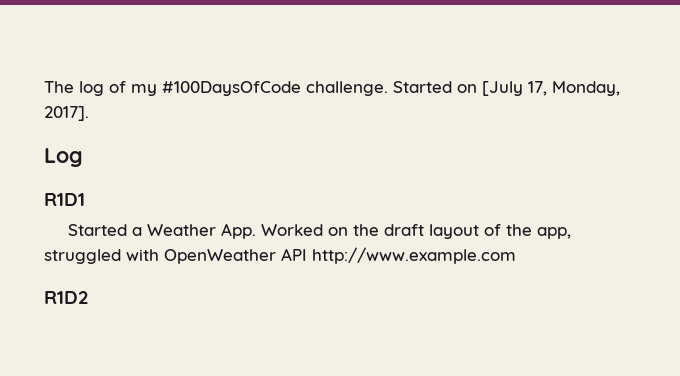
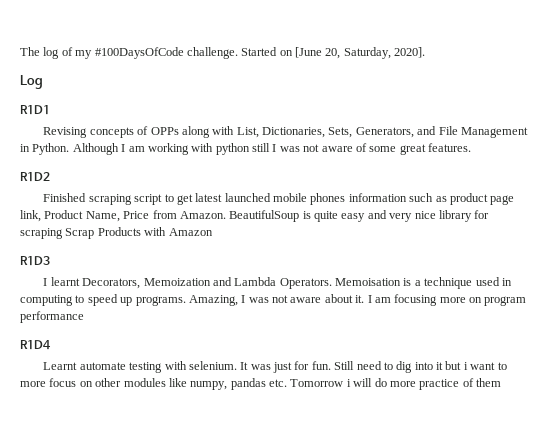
[482,81,620,96] [44,106,89,121] [44,148,83,167] [44,193,85,206] [68,223,572,239] [44,247,516,264] [44,291,88,304] [July 17, Monday, 2017]. // Log // R1D1 // Started a Weather App. Worked on the draft layout of the app, struggled with OpenWeather API http://www.example.com // R1D2 -> [295,47,426,59] [20,75,43,89] [20,105,50,115] [43,126,528,138] [20,143,471,155] [20,172,50,182] [43,193,515,205] [20,210,490,222] [20,227,213,239] [20,256,50,266] [43,277,512,289] [20,294,527,306] [20,311,84,323] [20,340,51,350] [43,361,507,373] [20,378,501,390] [June 20, Saturday, 2020]. // Log // R1D1 // Revising concepts of OPPs along with List, Dictionaries, Sets, Generators, and File Management in Python. Although I am working with python still I was not aware of some great features. // R1D2 // Finished scraping script to get latest launched mobile phones information such as product page link, Product Name, Price from Amazon. BeautifulSoup is quite easy and very nice library for scraping Scrap Products with Amazon // R1D3 // I learnt Decorators, Memoization and Lambda Operators. Memoisation is a technique used in computing to speed up programs. Amazing, I was not aware about it. I am focusing more on program performance // R1D4 // Learnt automate testing with selenium. It was just for fun. Still need to dig into it but i want to more focus on other modules like numpy, pandas etc. Tomorrow i will do more practice of them

